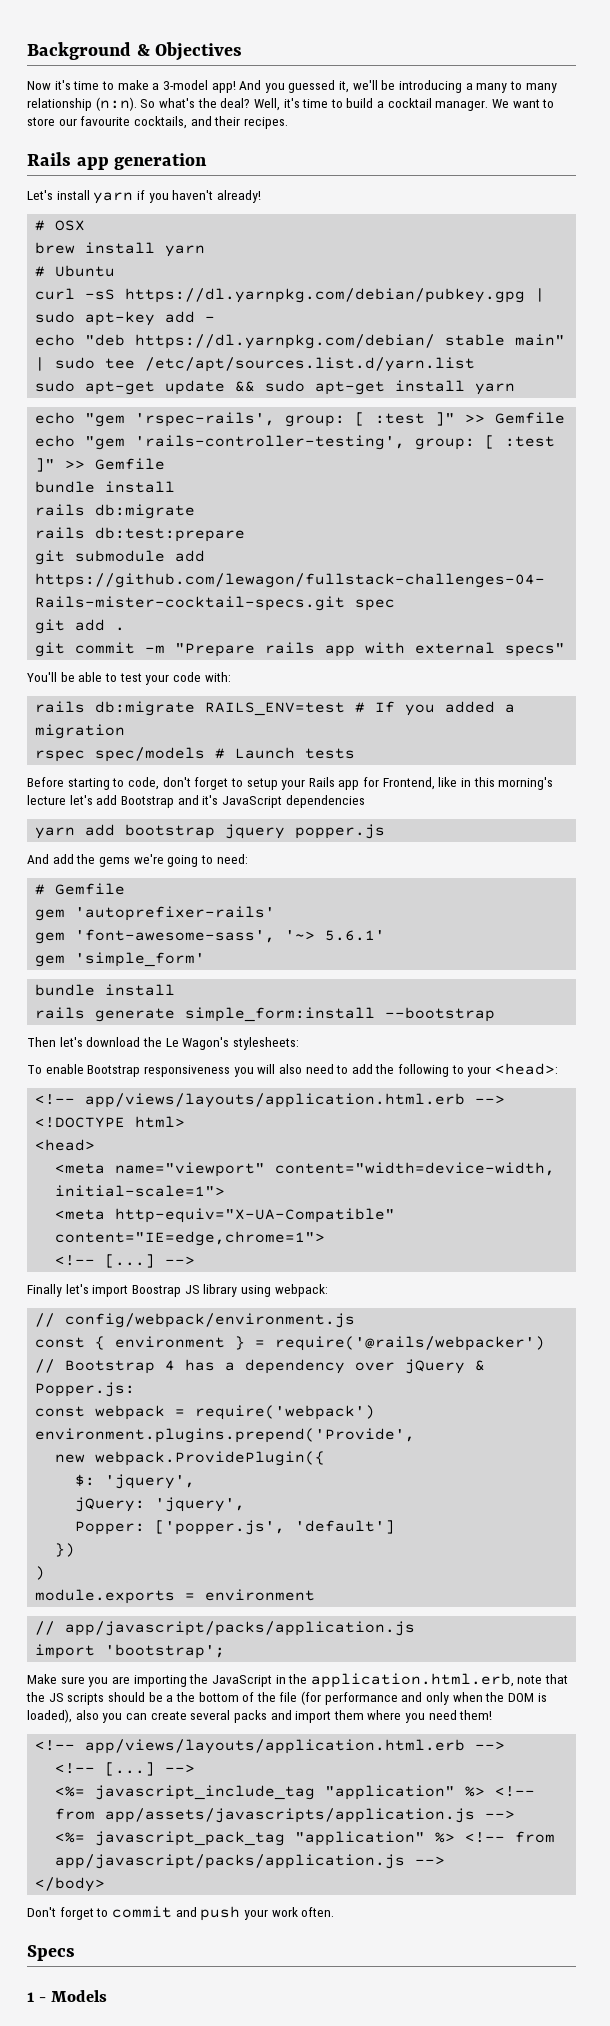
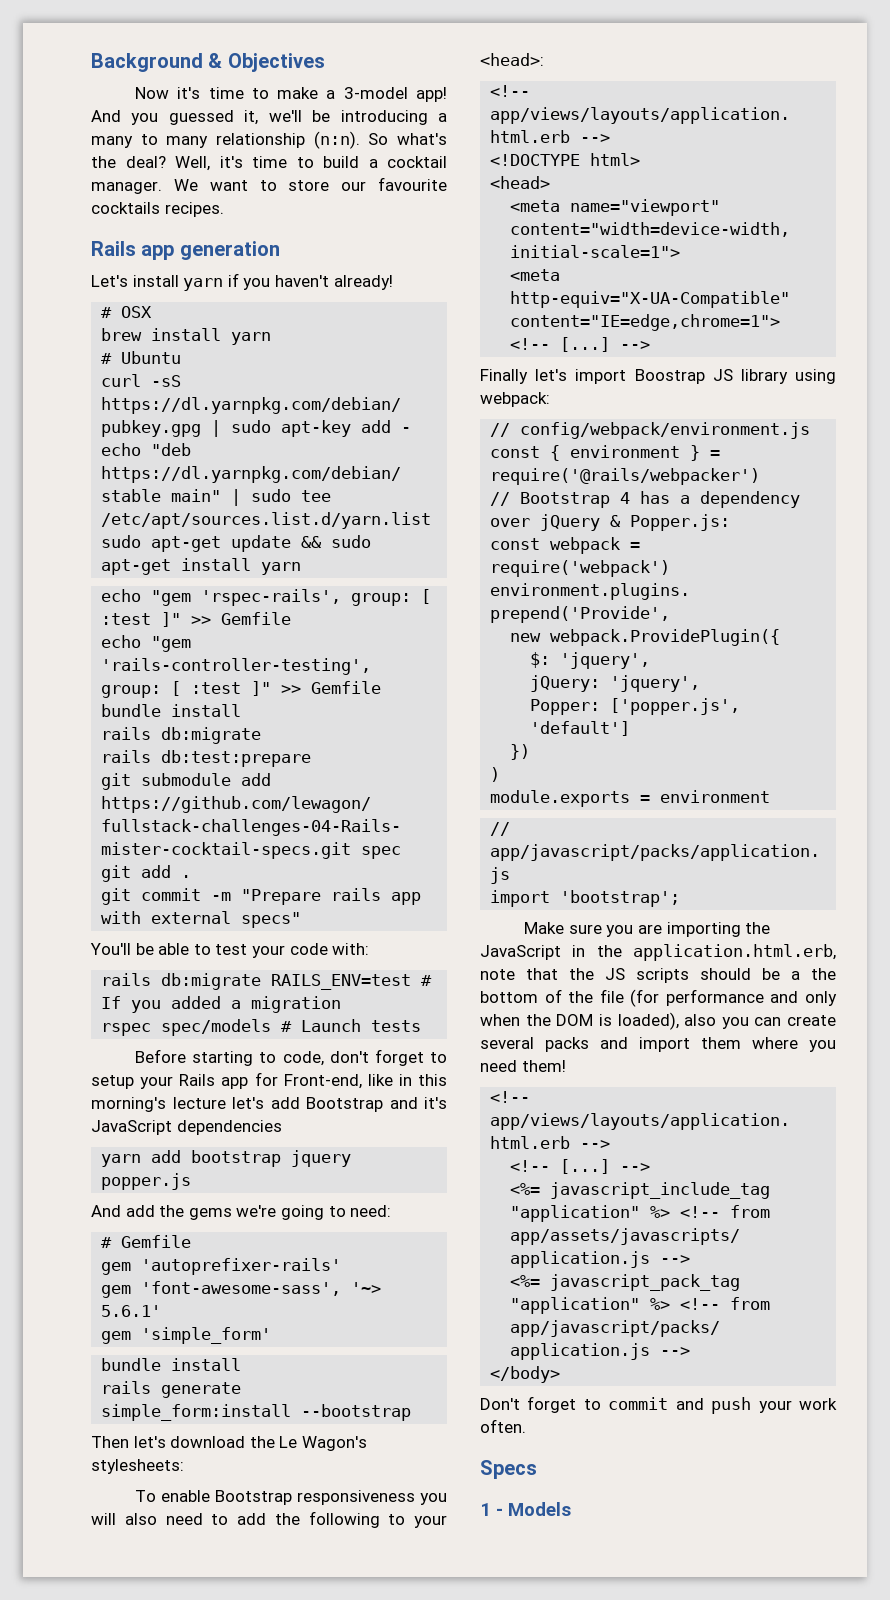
[133,116,241,129] cocktails, and their -> [91,202,160,214] cocktails
[382,777,435,790] Frontend, -> [283,1074,362,1089] Front-end,

